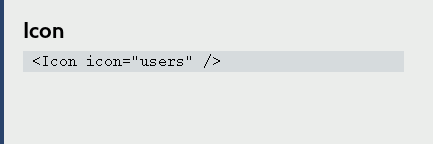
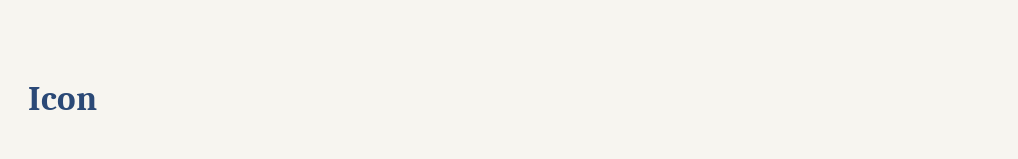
[31,54,221,68] // <Icon icon="users" /> -> (97, 98) none

